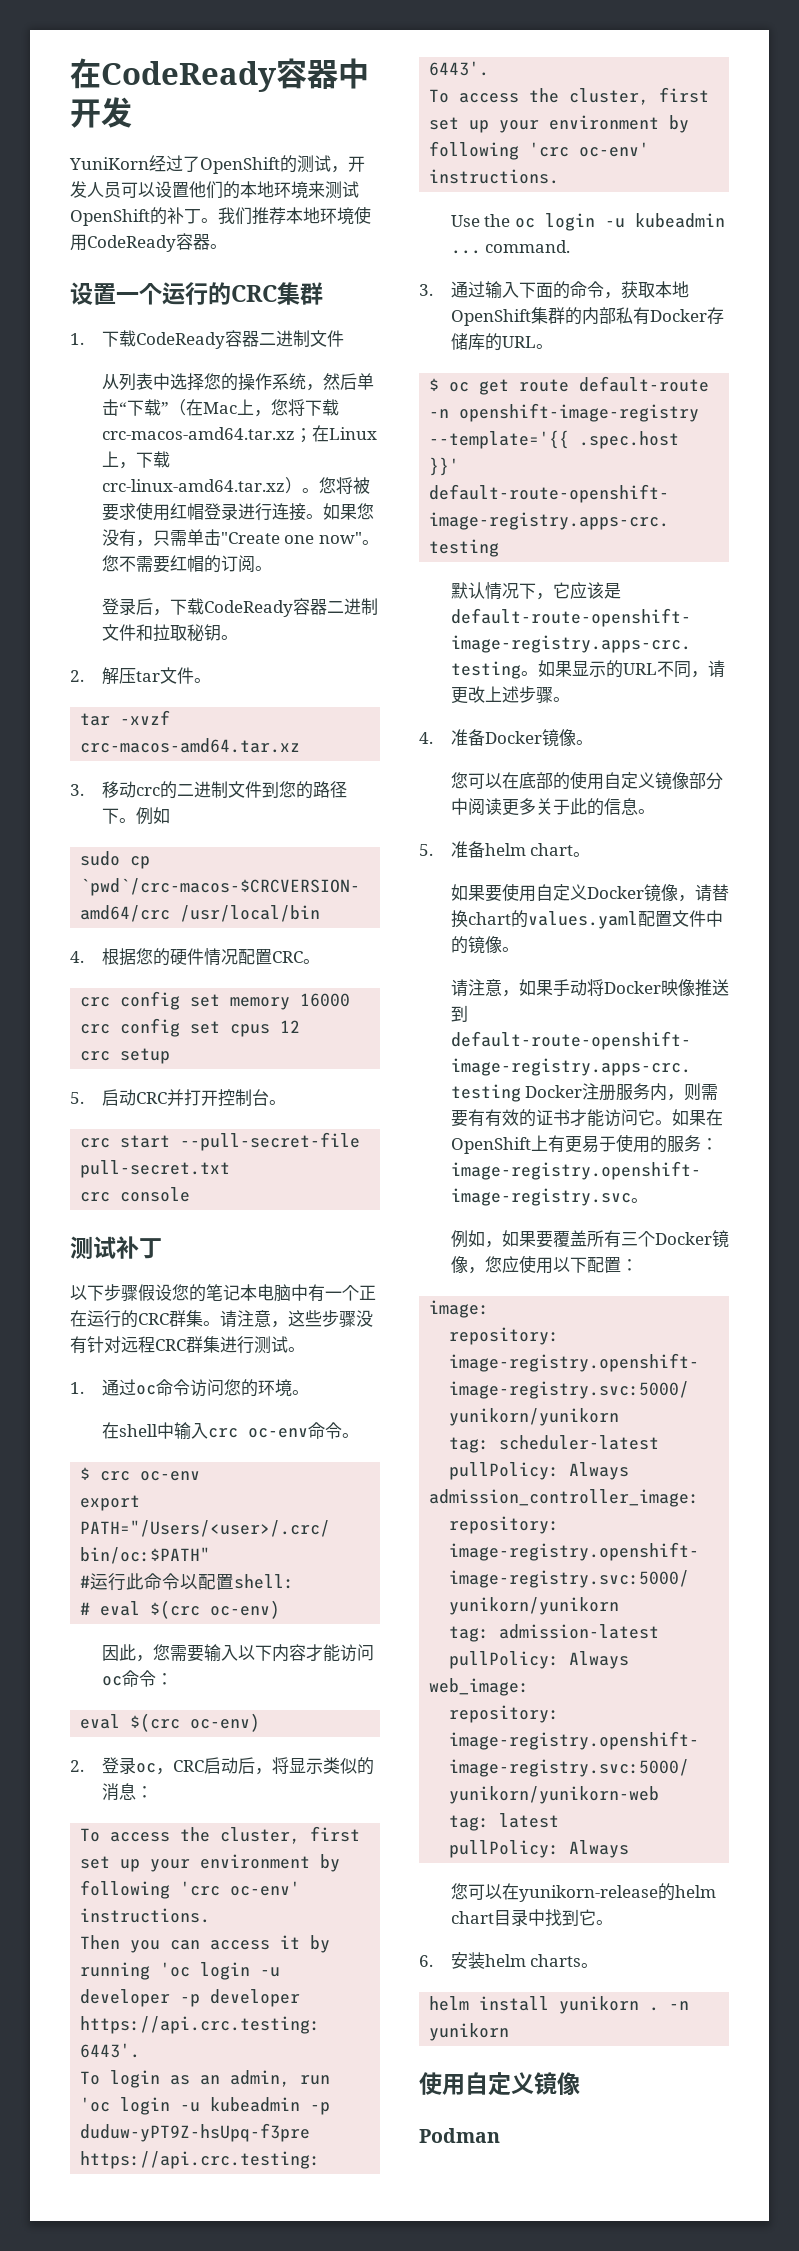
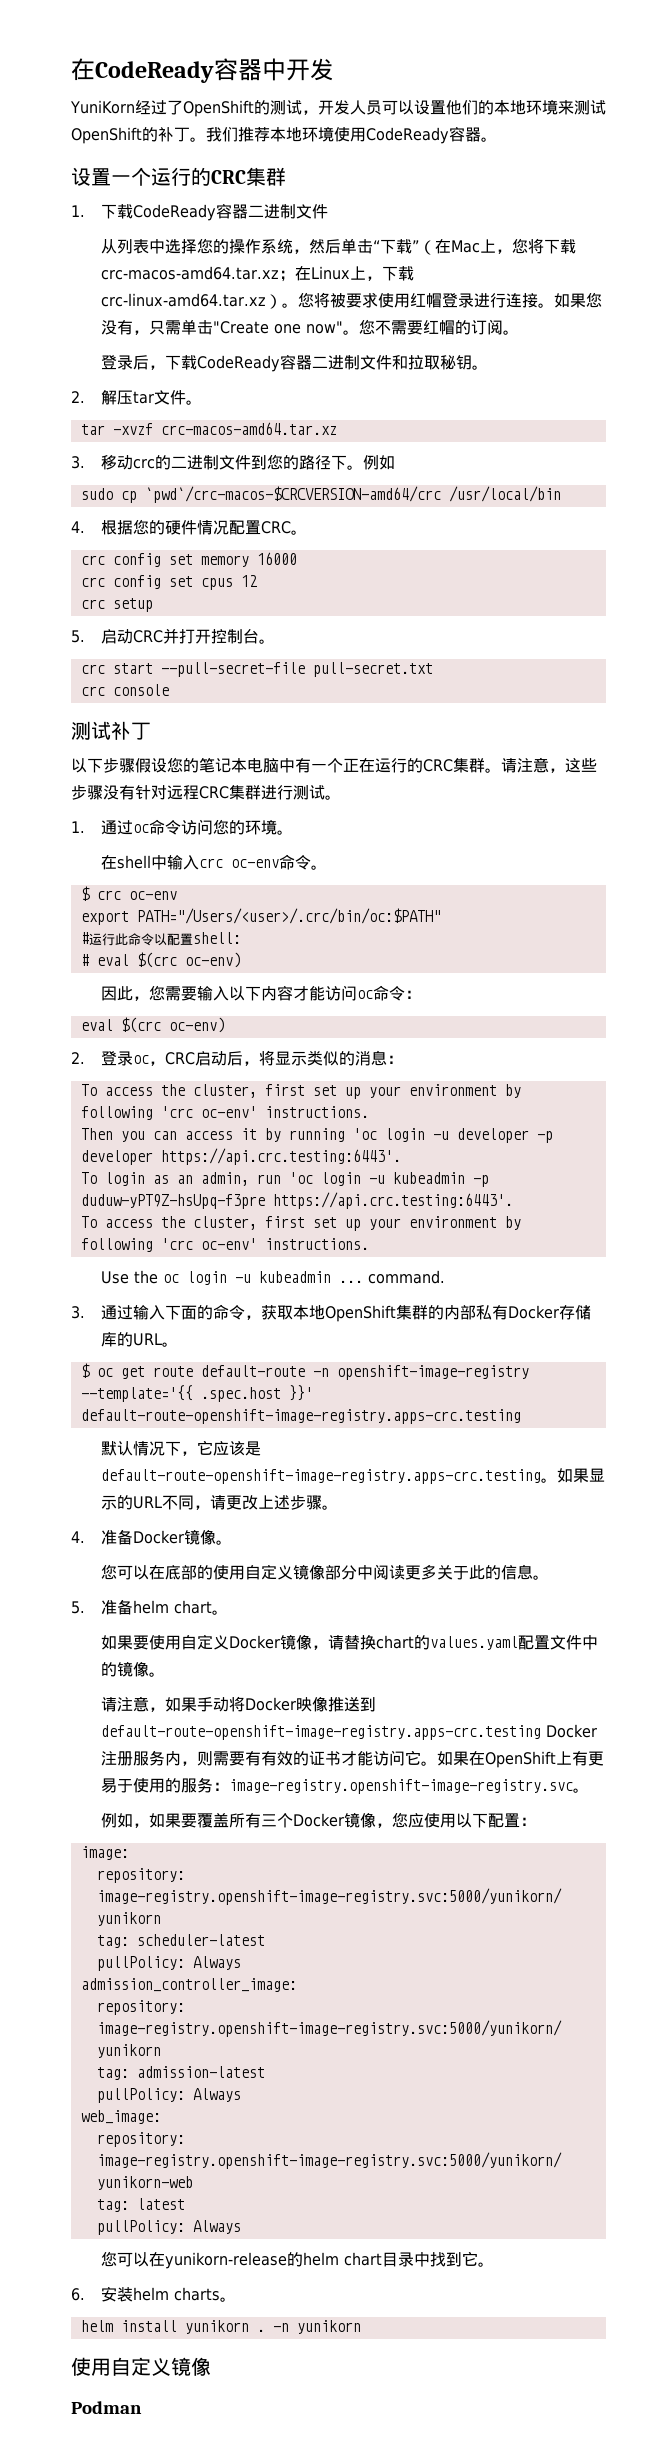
[169,1310,203,1327] 群集 -> [452,758,485,773] 集群
[186,1336,220,1353] 群集 -> [228,785,261,800] 集群

